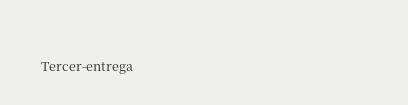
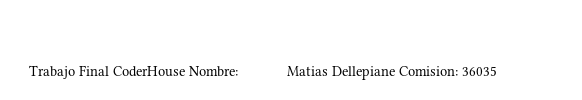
[41,62,133,74] Tercer-entrega -> [29,65,497,80] Trabajo Final CoderHouse Nombre: Matias Dellepiane Comision: 36035

